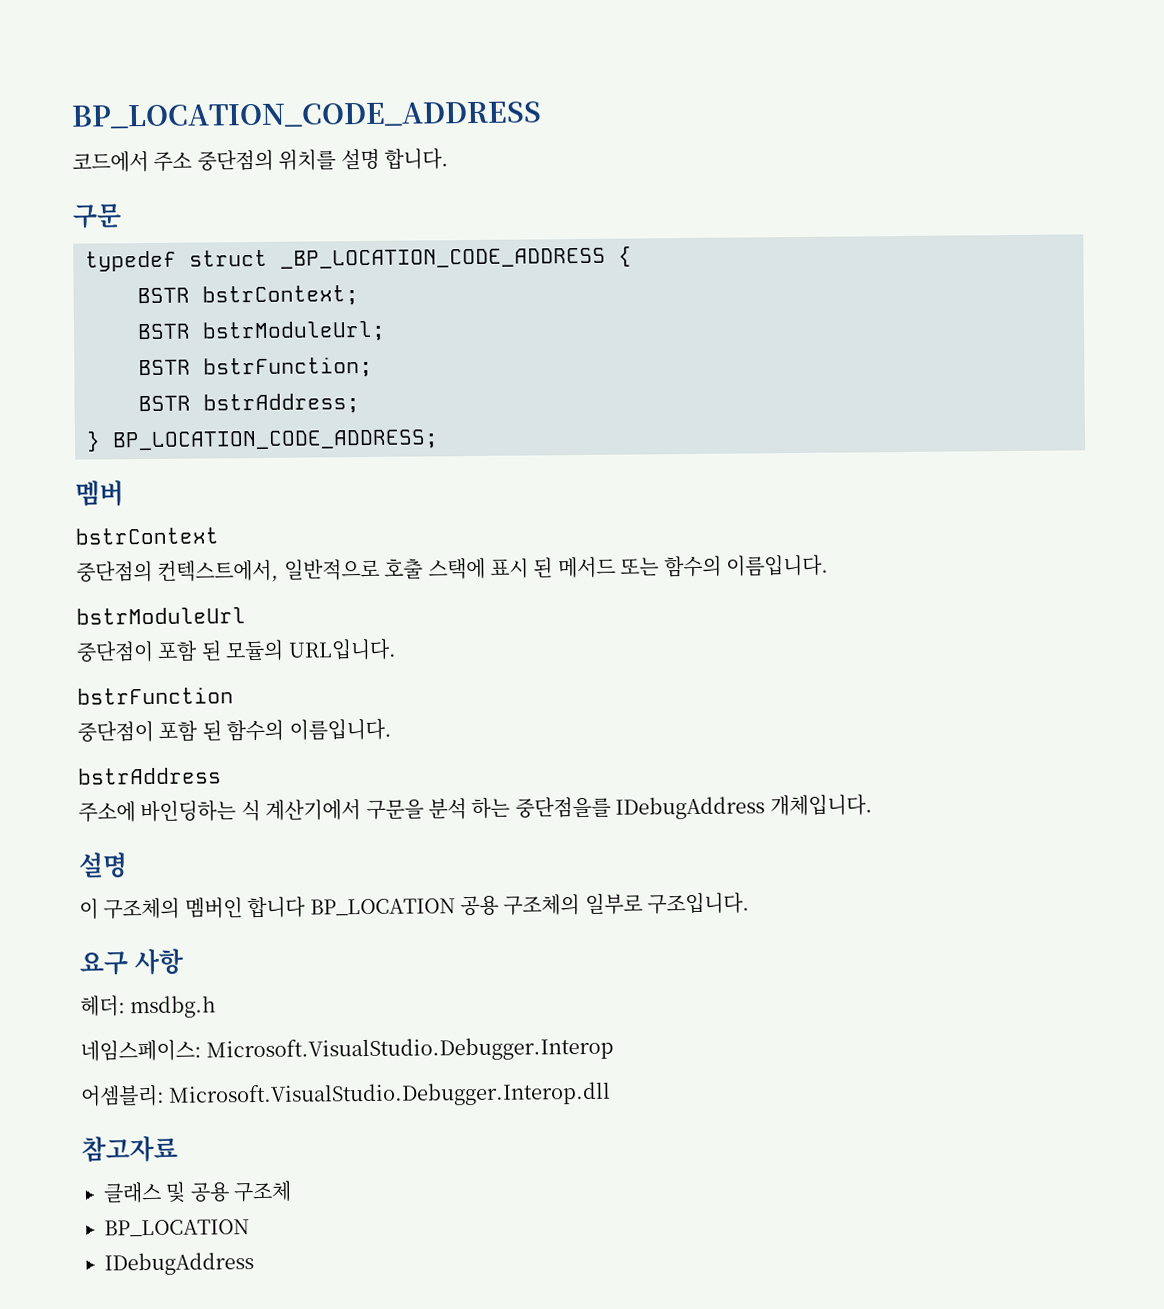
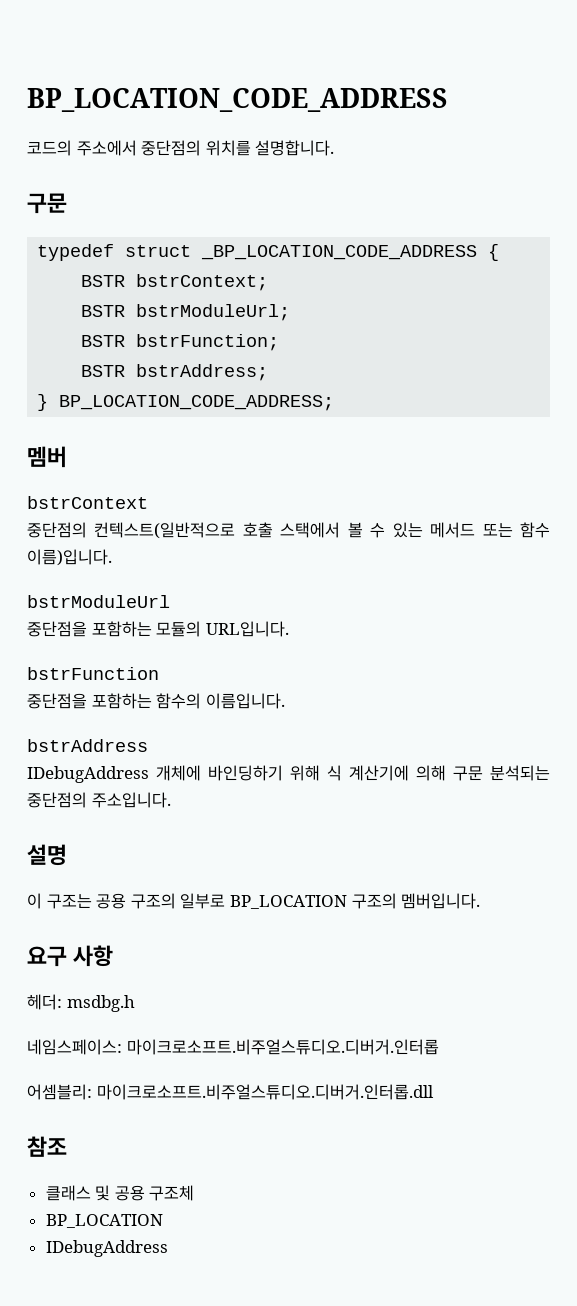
[72,148,449,173] 코드에서 주소 중단점의 위치를 설명 합니다. -> [27,140,335,156] 코드의 주소에서 중단점의 위치를 설명합니다.
[157,554,829,583] [76,607,246,625] [76,640,222,663] 컨텍스트에서, 일반적으로 호출 스택에 표시 된 메서드 또는 함수의 이름입니다. // bstrModuleUrl // 중단점이 포함 된 -> [94,522,551,539] [27,549,112,566] [27,595,170,608] [27,621,152,637] 컨텍스트(일반적으로 호출 스택에서 볼 수 있는 메서드 또는 함수 이름)입니다. // bstrModuleUrl // 중단점을 포함하는
[77,720,222,743] 중단점이 포함 된 -> [27,693,152,709] 중단점을 포함하는
[78,794,873,823] [78,852,128,878] [79,892,751,920] 주소에 바인딩하는 식 계산기에서 구문을 분석 하는 중단점을를 IDebugAddress 개체입니다. // 설명 // 이 구조체의 멤버인 합니다 BP_LOCATION 공용 구조체의 일부로 구조입니다. -> [27,765,550,783] [27,792,171,808] [27,844,67,866] [27,893,481,909] IDebugAddress 개체에 바인딩하기 위해 식 계산기에 의해 구문 분석되는 중단점의 주소입니다. // 설명 // 이 구조는 공용 구조의 일부로 BP_LOCATION 구조의 멤버입니다.
[206,1036,615,1063] Microsoft.VisualStudio.Debugger.Interop -> [126,1039,439,1055] 마이크로소프트.비주얼스튜디오.디버거.인터롭
[168,1081,612,1108] [81,1135,178,1163] Microsoft.VisualStudio.Debugger.Interop.dll // 참고자료 -> [96,1084,434,1100] [27,1136,67,1157] 마이크로소프트.비주얼스튜디오.디버거.인터롭.dll // 참조

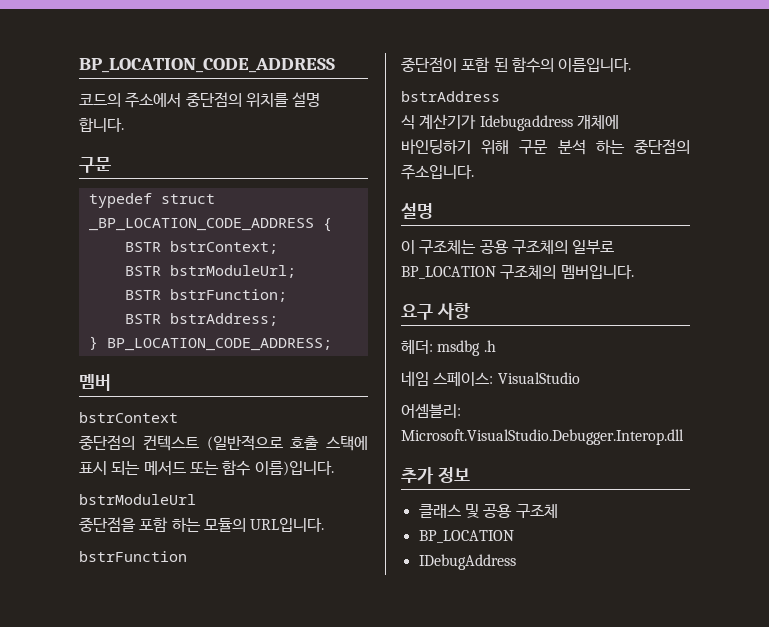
[255,140,335,156] 설명합니다. -> [292,92,321,107] [79,118,124,132] 설명 합니다.
[94,522,423,539] 컨텍스트(일반적으로 호출 스택에서 볼 수 있는 -> [142,435,368,451] [79,461,141,475] 컨텍스트 (일반적으로 호출 스택에 표시 되는
[91,621,152,637] 포함하는 -> [139,517,201,532] 포함 하는
[27,693,152,709] 중단점을 포함하는 -> [401,57,508,72] 중단점이 포함 된
[27,765,550,783] IDebugAddress 개체에 바인딩하기 위해 식 계산기에 의해 구문 분석되는 -> [401,114,619,131] [401,139,625,155] 식 계산기가 Idebugaddress 개체에 바인딩하기 위해 구문 분석 하는
[46,893,176,909] 구조는 공용 구조의 -> [419,240,568,254] 구조체는 공용 구조체의
[351,893,397,909] 구조의 -> [500,265,557,279] 구조체의
[66,995,135,1012] [27,1039,439,1055] [27,1084,434,1100] [27,1136,67,1157] msdbg.h // 네임스페이스: 마이크로소프트.비주얼스튜디오.디버거.인터롭 // 어셈블리: 마이크로소프트.비주얼스튜디오.디버거.인터롭.dll // 참조 -> [437,340,496,356] [401,371,580,386] [401,404,461,418] [401,429,684,445] [401,467,470,484] msdbg .h // 네임 스페이스: VisualStudio // 어셈블리: Microsoft.VisualStudio.Debugger.Interop.dll // 추가 정보

